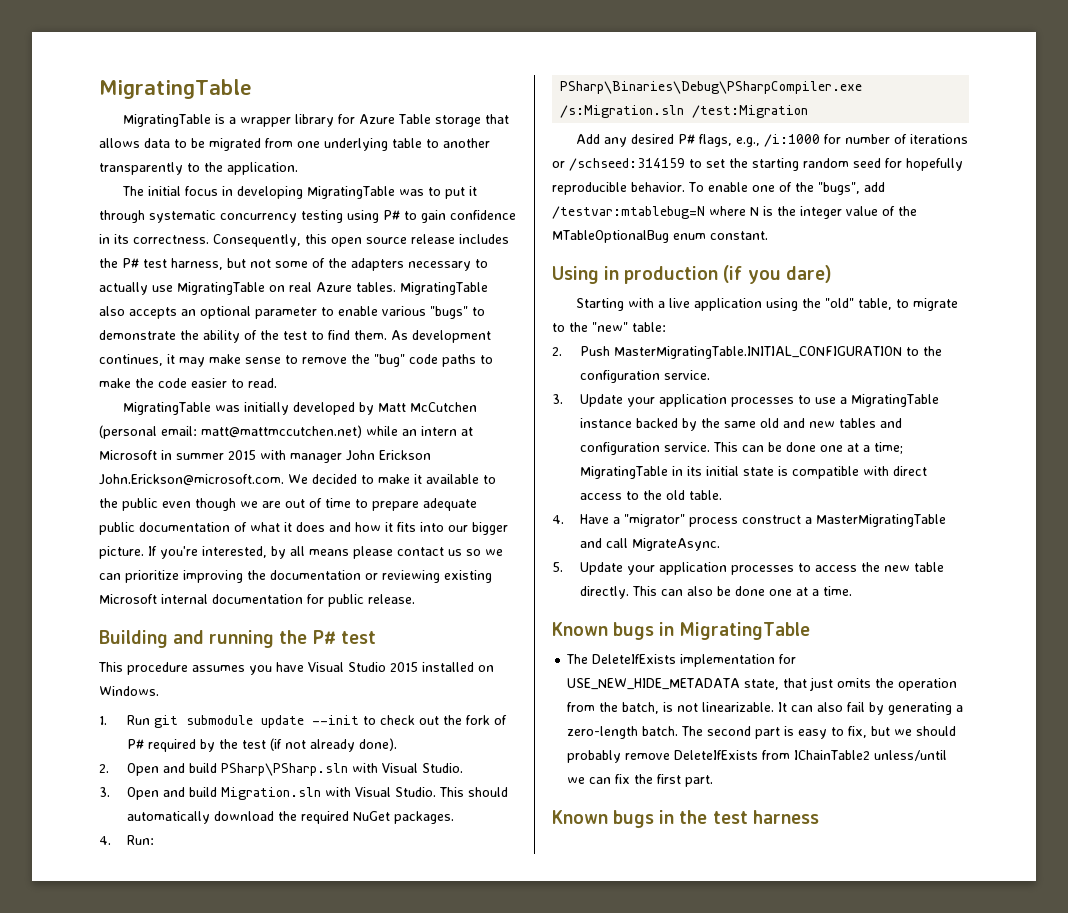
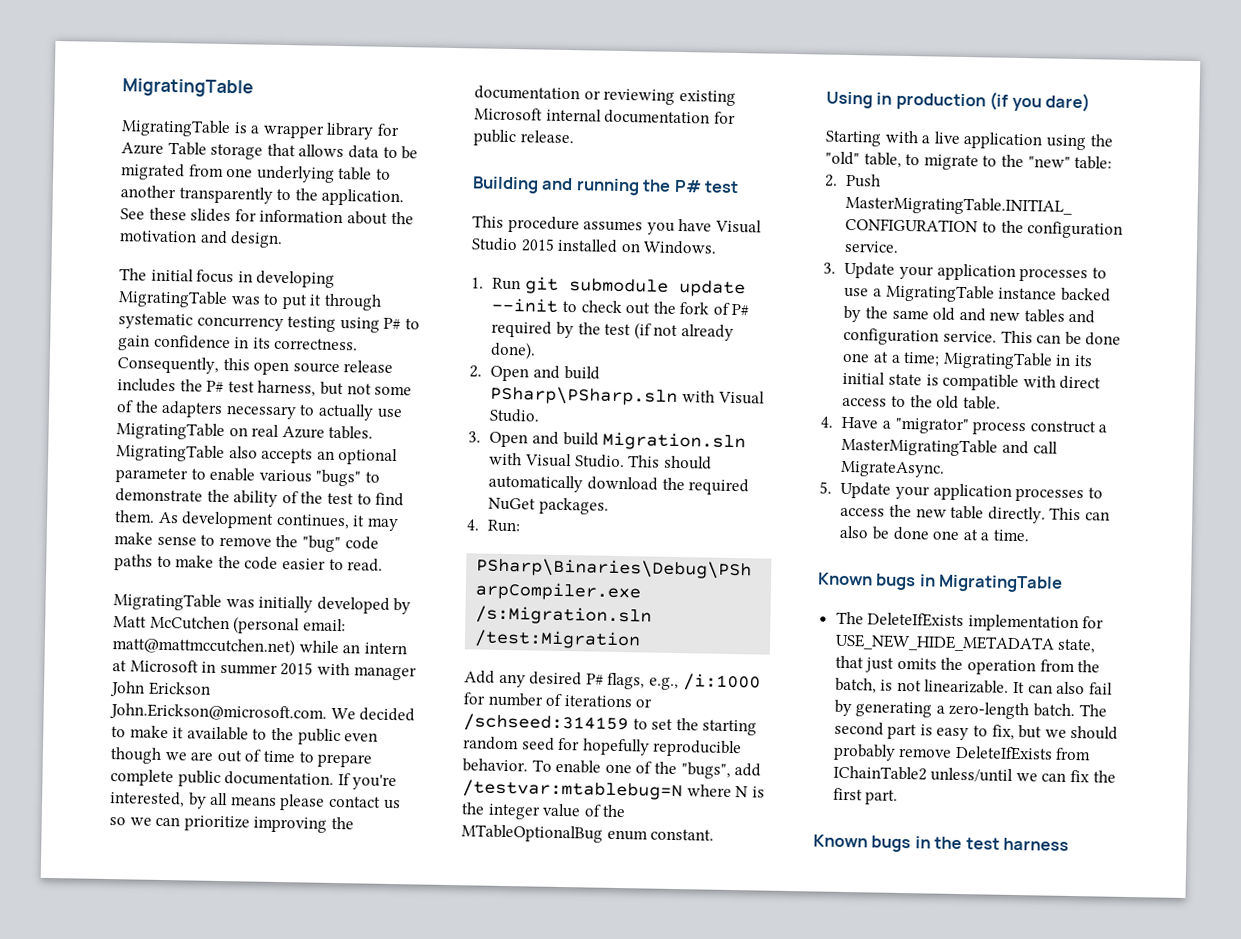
(298, 168) none -> [120,207,414,225] [119,230,284,249] See these slides for information about the motivation and design.
[423,498,477,511] [99,522,508,535] [99,546,144,559] adequate public documentation of what it does and how it fits into our bigger picture. -> [110,769,335,787] complete public documentation.

